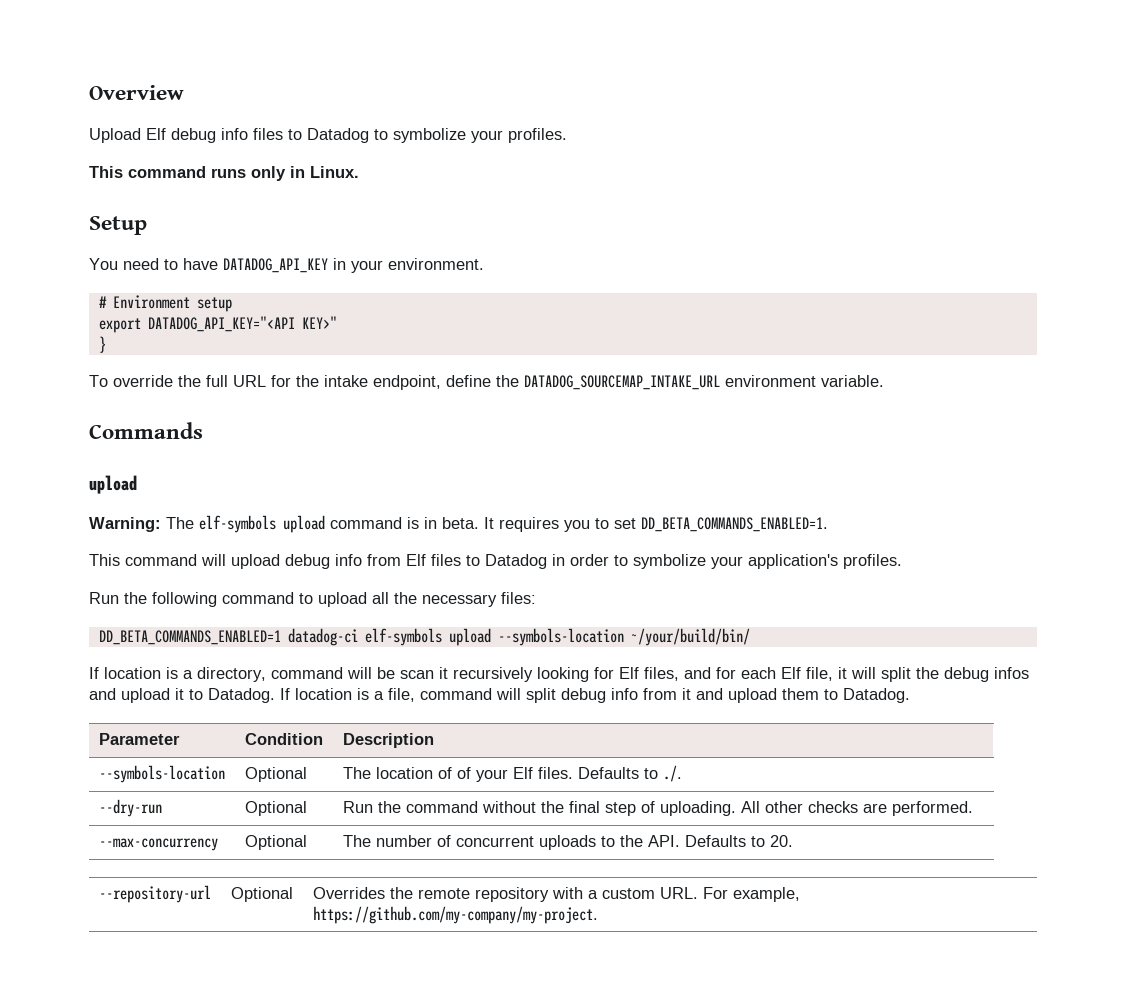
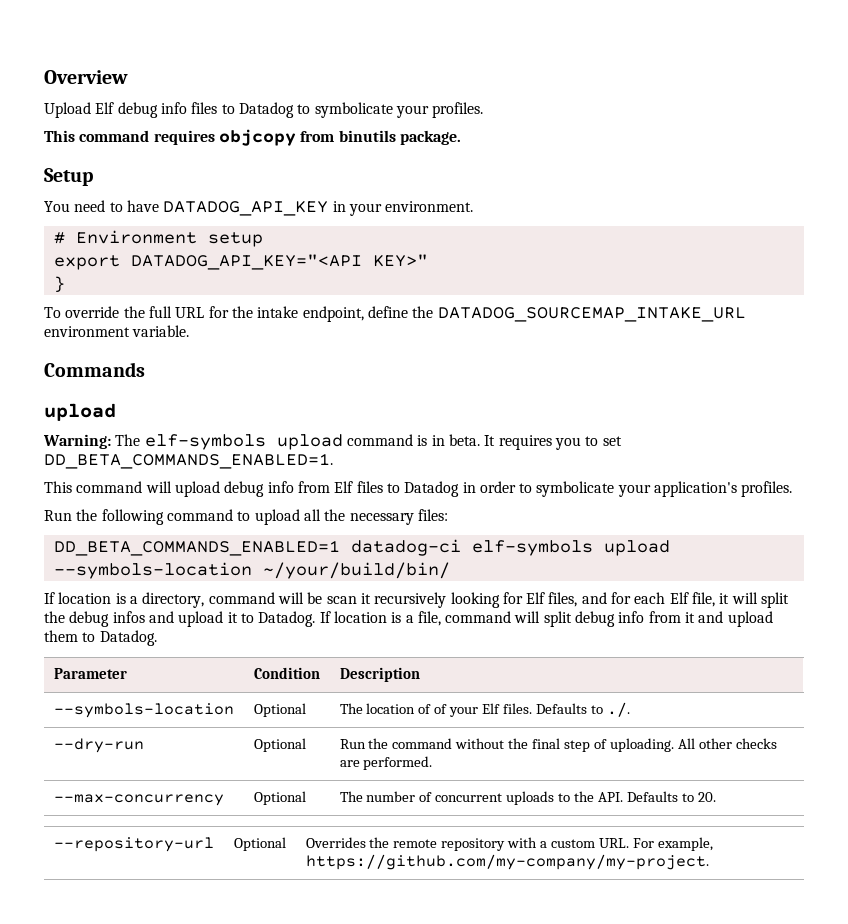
[393,128,466,143] symbolize -> [314,102,393,118] symbolicate
[211,166,359,181] runs only in Linux. -> [153,129,461,146] requires objcopy from binutils package.
[633,554,706,569] symbolize -> [536,481,615,497] symbolicate

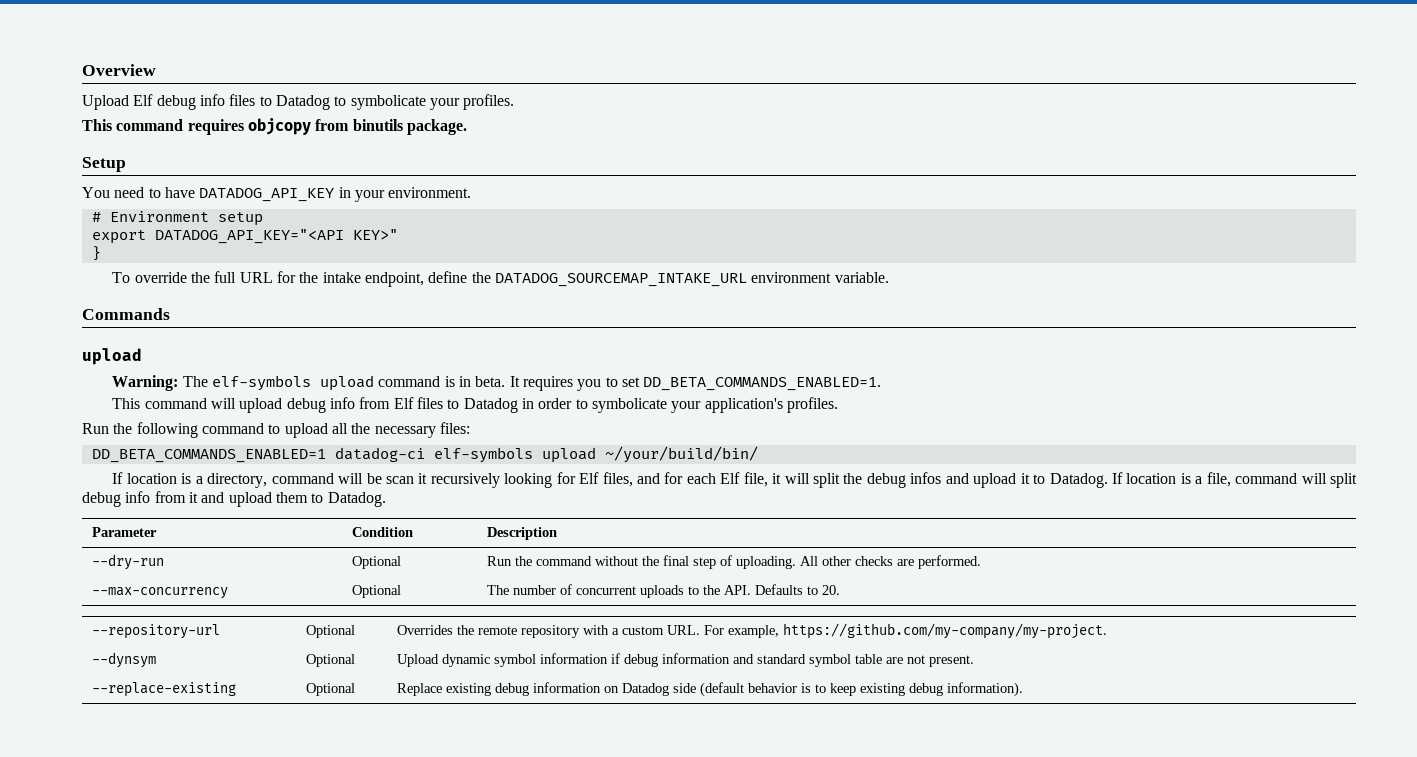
[53,562,252,579] --symbols-location -> (596, 455) none
[53,703,234,718] [253,703,306,717] [339,702,630,717] // --symbols-location | Optional | The location of of your Elf files. Defaults to ./. -> (557, 533) none
(709, 862) none -> [91,652,156,668] [305,654,355,667] [396,653,974,667] [91,682,236,697] [305,683,355,696] [396,682,1023,697] // --dynsym | Optional | Upload dynamic symbol information if debug information and standard symbol table are not present. // --replace-existing | Optional | Replace existing debug information on Datadog side (default behavior is to keep existing debug information).

